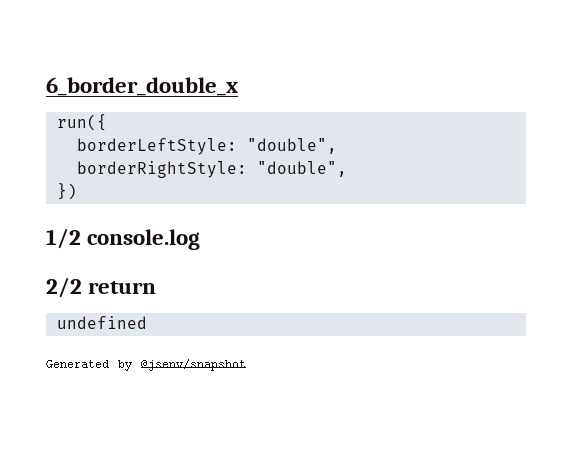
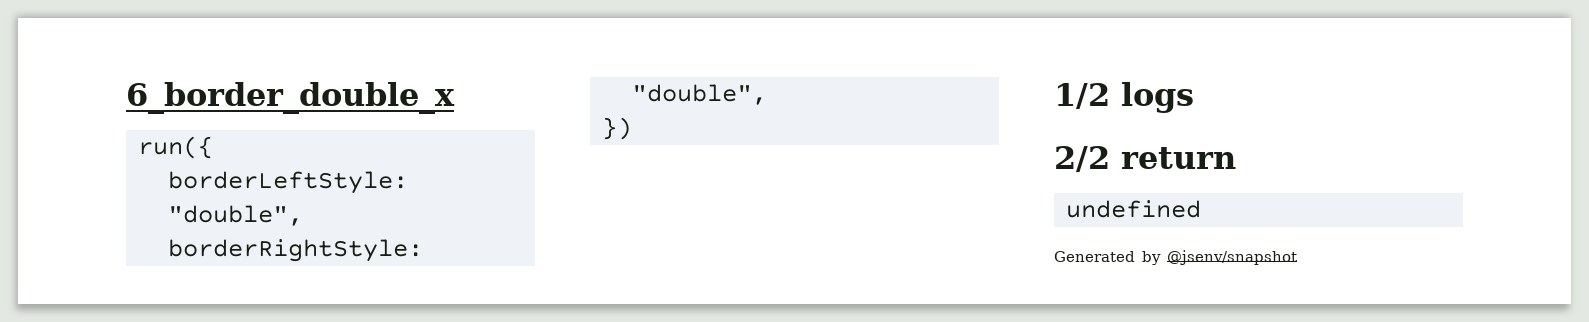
[87,229,201,250] console.log -> [1121,82,1194,113] logs

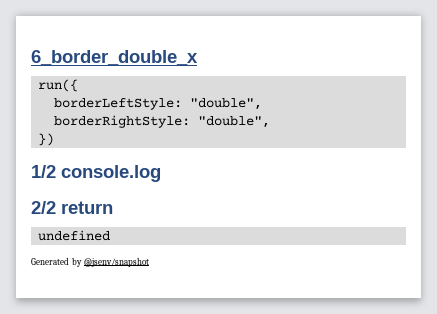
[1121,82,1194,113] logs -> [61,165,161,182] console.log

